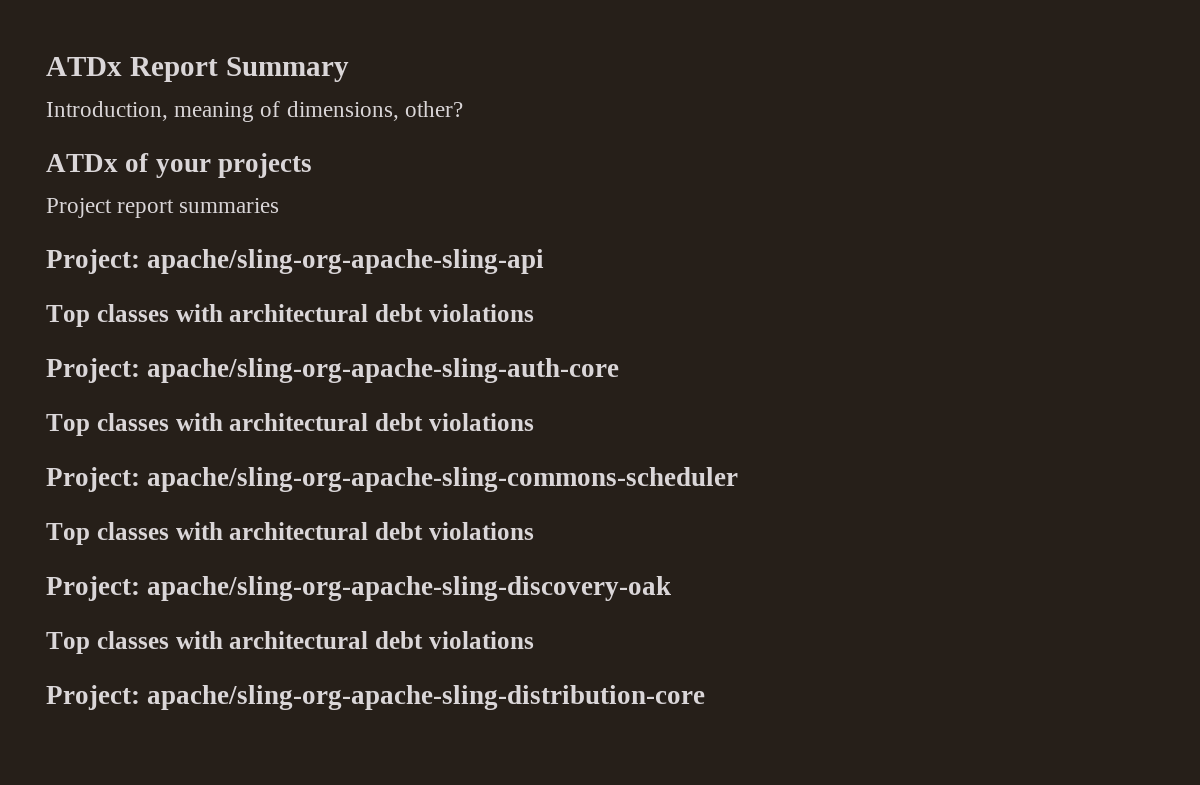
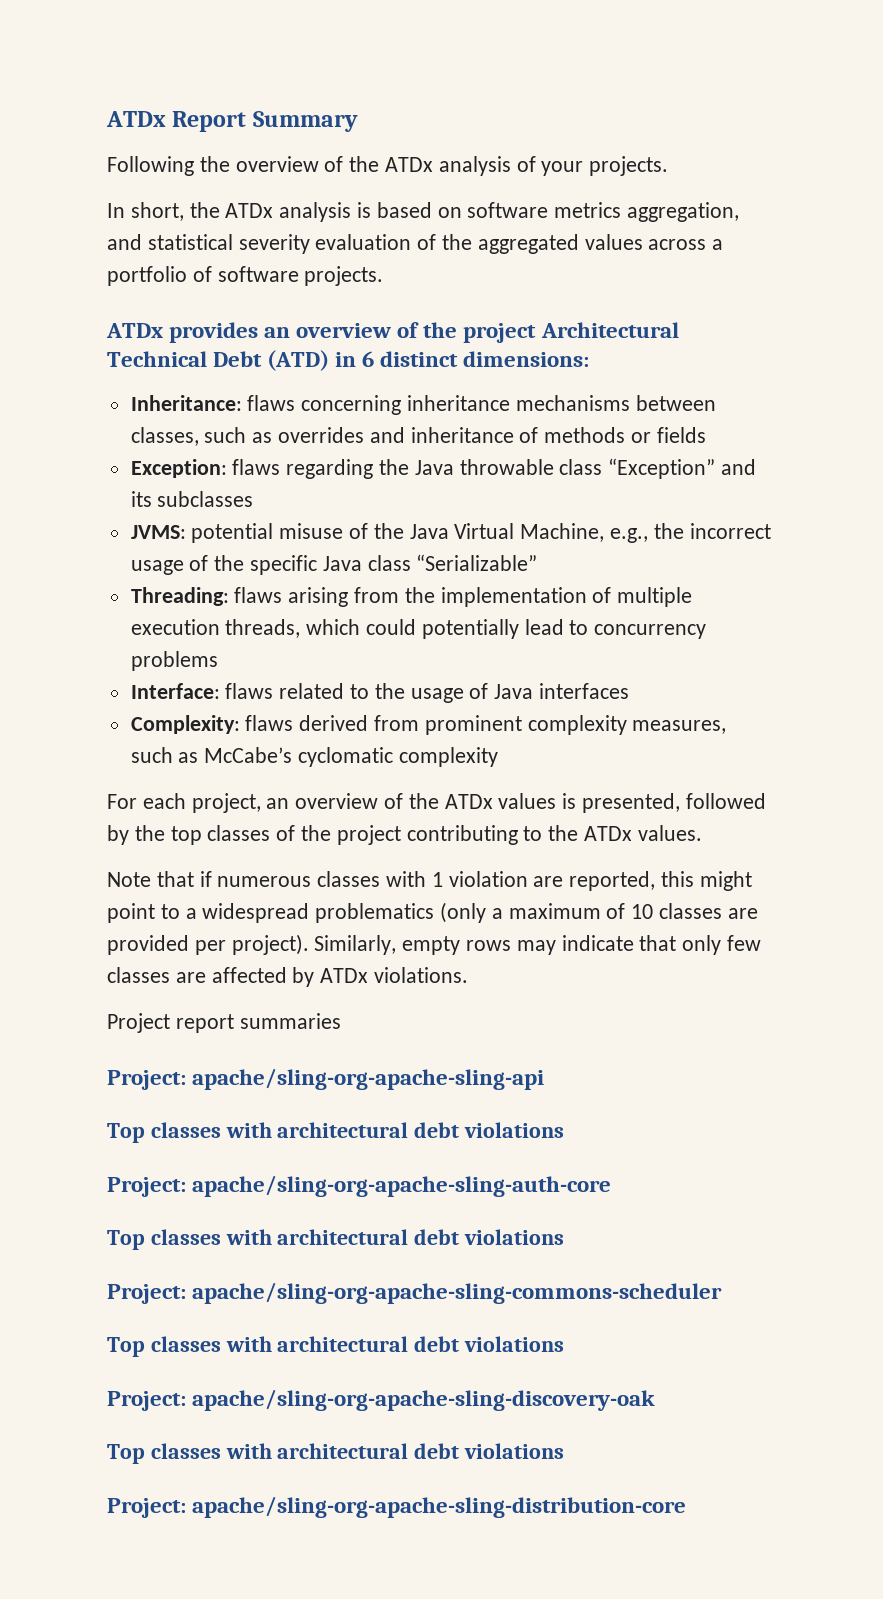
[46,101,463,122] [46,153,312,178] Introduction, meaning of dimensions, other? // ATDx of your projects -> [107,156,669,176] [107,202,740,222] [107,234,724,254] [107,266,384,286] [106,322,679,343] [107,350,590,371] [130,395,716,415] [130,427,706,446] [130,458,757,479] [130,491,254,507] [130,523,771,543] [130,554,538,575] [130,587,693,607] [130,619,707,639] [130,651,218,671] [130,683,630,703] [130,715,727,735] [130,747,498,767] [107,793,766,813] [107,825,702,845] [107,871,752,891] [107,902,758,923] [107,934,762,955] [107,967,469,987] Following the overview of the ATDx analysis of your projects. // In short, the ATDx analysis is based on software metrics aggregation, and statistical severity evaluation of the aggregated values across a portfolio of software projects. // ATDx provides an overview of the project Architectural Technical Debt (ATD) in 6 distinct dimensions: // Inheritance: flaws concerning inheritance mechanisms between classes, such as overrides and inheritance of methods or fields // Exception: flaws regarding the Java throwable class “Exception” and its subclasses // JVMS: potential misuse of the Java Virtual Machine, e.g., the incorrect usage of the specific Java class “Serializable” // Threading: flaws arising from the implementation of multiple execution threads, which could potentially lead to concurrency problems // Interface: flaws related to the usage of Java interfaces // Complexity: flaws derived from prominent complexity measures, such as McCabe’s cyclomatic complexity // For each project, an overview of the ATDx values is presented, followed by the top classes of the project contributing to the ATDx values. // Note that if numerous classes with 1 violation are reported, this might point to a widespread problematics (only a maximum of 10 classes are provided per project). Similarly, empty rows may indicate that only few classes are affected by ATDx violations.

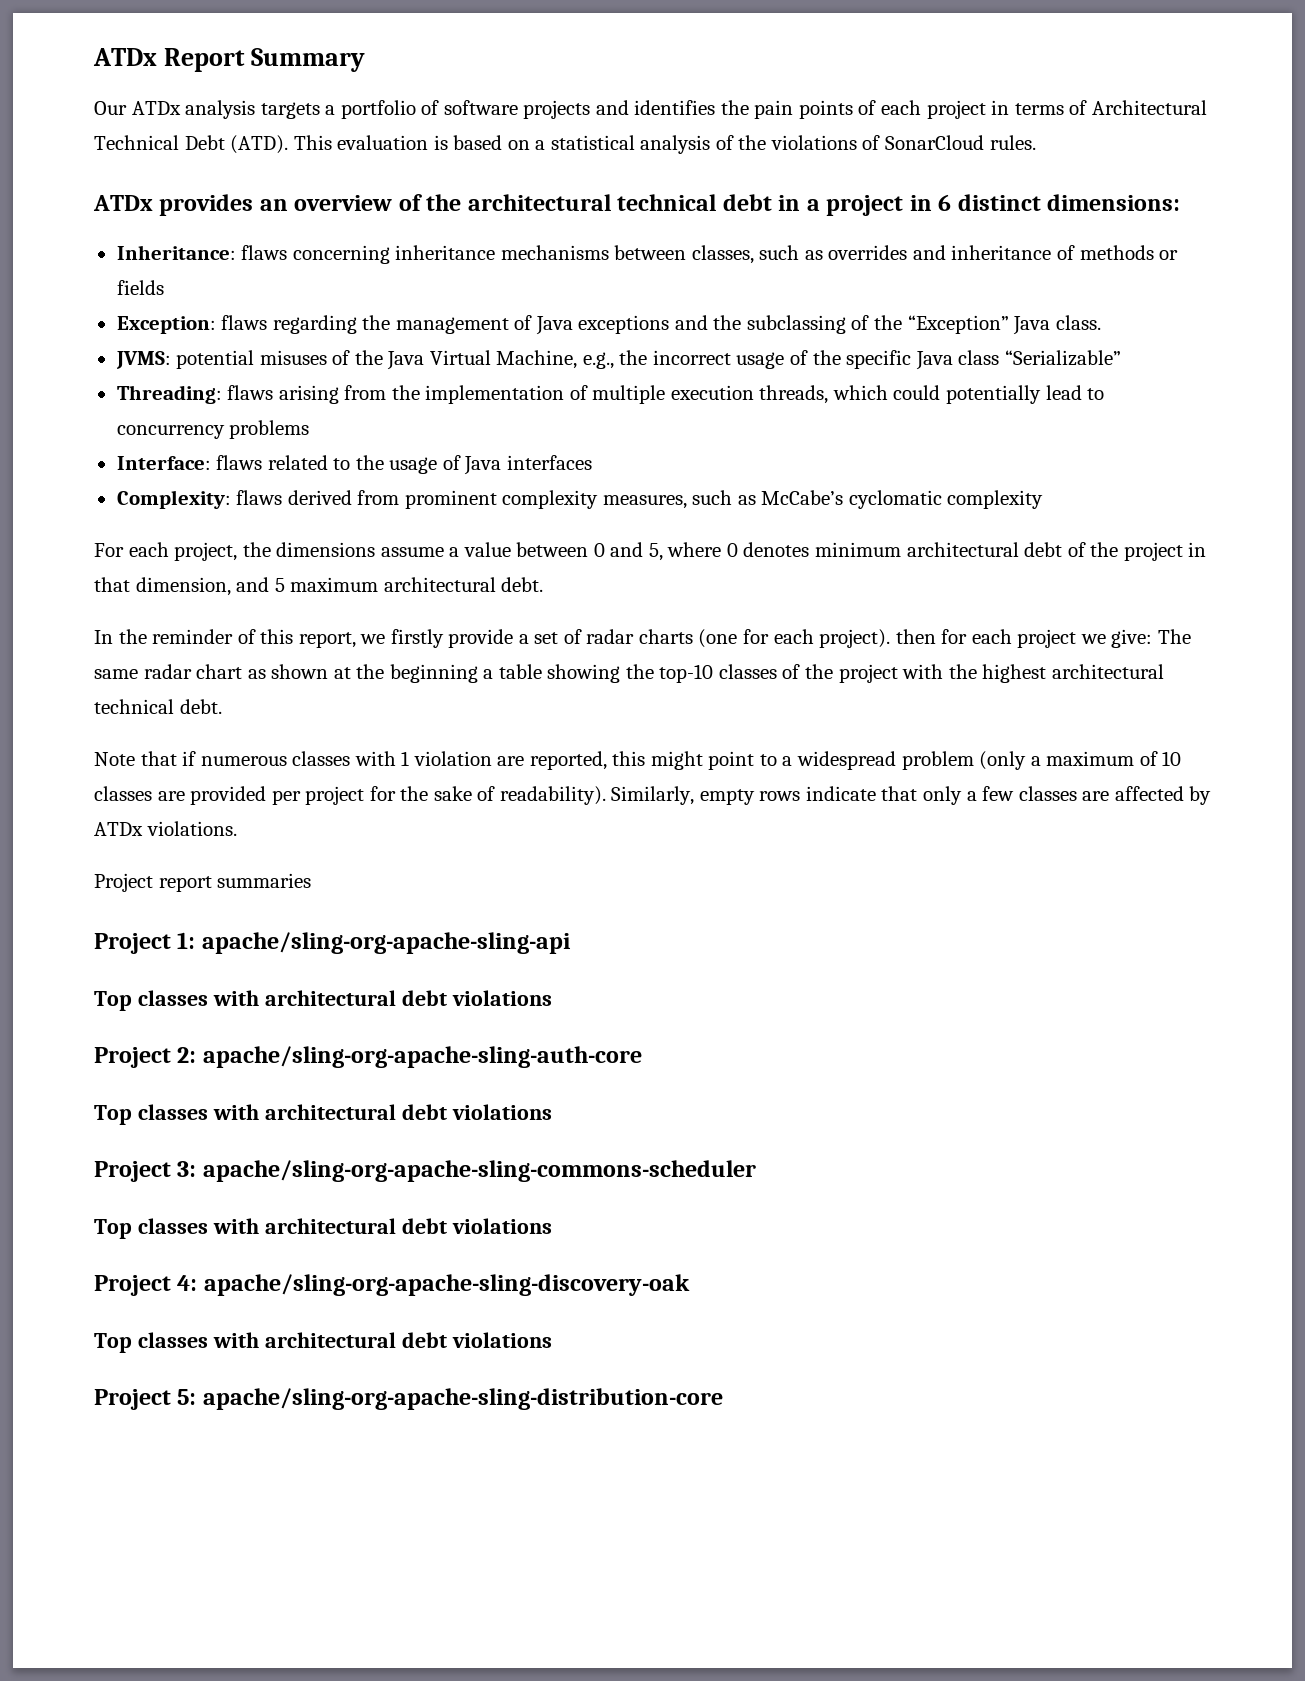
[107,156,669,176] [107,202,740,222] [107,234,724,254] [107,266,384,286] Following the overview of the ATDx analysis of your projects. // In short, the ATDx analysis is based on software metrics aggregation, and statistical severity evaluation of the aggregated values across a portfolio of software projects. -> [94,100,1207,119] [94,135,1036,154] Our ATDx analysis targets a portfolio of software projects and identifies the pain points of each project in terms of Architectural Technical Debt (ATD). This evaluation is based on a statistical analysis of the violations of SonarCloud rules.
[463,322,679,343] [107,350,330,371] project Architectural Technical Debt (ATD) -> [467,194,904,216] architectural technical debt in a project
[414,458,757,479] [130,491,254,507] Java throwable class “Exception” and its subclasses -> [395,315,1101,335] management of Java exceptions and the subclassing of the “Exception” Java class.
[279,523,344,539] misuse -> [259,350,327,365] misuses
[266,793,766,813] [107,825,702,845] an overview of the ATDx values is presented, followed by the top classes of the project contributing to the ATDx values. -> [242,542,1207,561] [94,577,544,596] [94,629,1191,648] [94,664,1164,683] [94,699,222,714] the dimensions assume a value between 0 and 5, where 0 denotes minimum architectural debt of the project in that dimension, and 5 maximum architectural debt. // In the reminder of this report, we firstly provide a set of radar charts (one for each project). then for each project we give: The same radar chart as shown at the beginning a table showing the top-10 classes of the project with the highest architectural technical debt.
[315,903,435,923] problematics -> [901,751,974,770] problem
[231,934,309,955] project). -> [305,786,606,805] project for the sake of readability).
[516,940,556,955] may -> (801, 796) none
(722, 945) none -> [966,791,977,801] a
[107,1070,186,1090] Project: -> [94,932,196,954] Project 1:
[107,1177,186,1197] Project: -> [94,1047,197,1068] Project 2:
[107,1284,186,1304] Project: -> [94,1161,197,1182] Project 3:
[107,1391,186,1411] Project: -> [94,1275,198,1296] Project 4:
[107,1498,186,1518] Project: -> [94,1389,197,1410] Project 5:

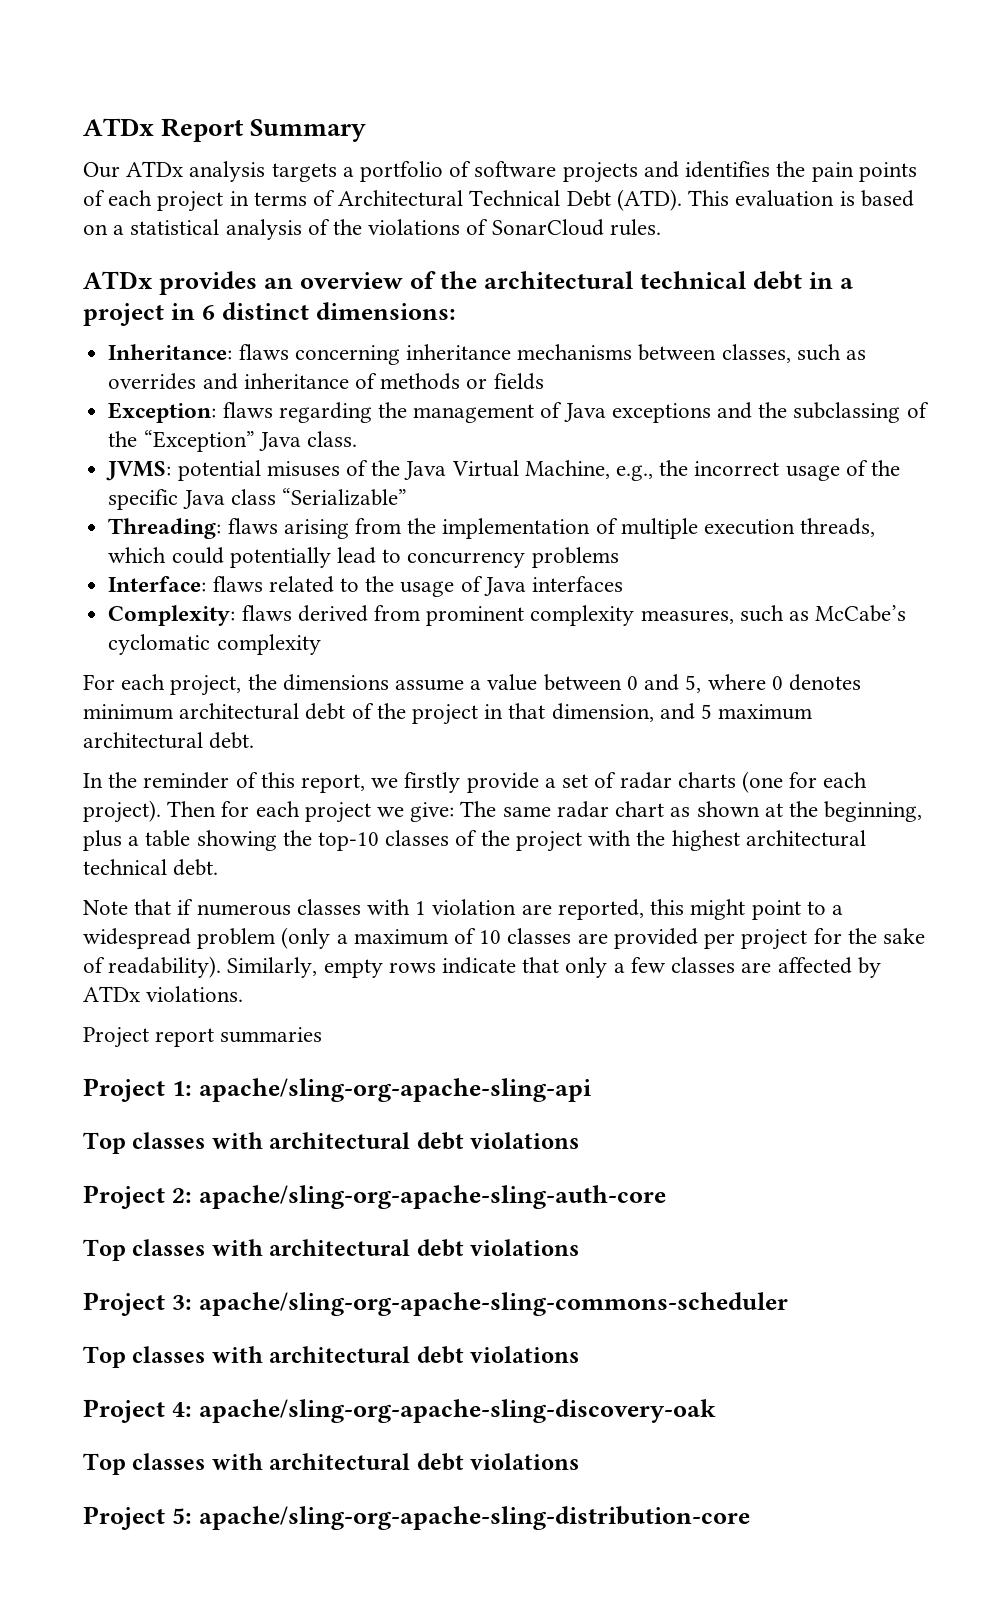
[895,629,936,644] then -> [167,801,217,817] Then
[389,664,478,683] beginning -> [824,801,923,822] [83,830,122,851] beginning, plus

